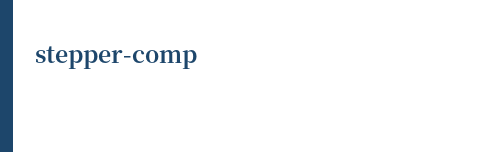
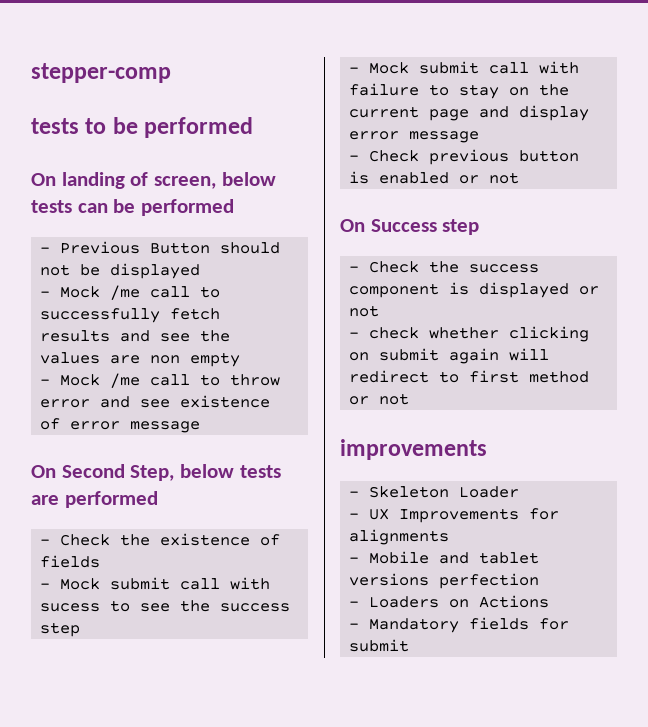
(197, 57) none -> [31,117,254,138] [31,172,276,189] [31,199,235,216] [40,241,281,254] [40,263,201,279] [40,285,221,300] [40,308,221,323] [40,330,231,342] [40,352,241,367] [40,373,281,388] [40,395,271,408] [40,418,201,433] [31,464,281,481] [31,491,158,508] [40,533,281,546] [40,555,101,568] [40,577,271,590] [40,600,291,612] [40,622,81,637] [349,61,580,74] [349,83,570,99] [349,105,590,121] [349,131,480,143] [349,149,580,165] [349,171,520,184] [340,219,480,235] [349,261,540,273] [349,282,600,298] [349,305,380,317] [349,326,590,342] [349,348,550,364] [349,370,590,383] [349,393,410,405] [340,439,487,460] [349,486,520,498] [349,508,560,523] [349,529,450,545] [349,551,540,564] [349,573,540,589] [349,595,550,608] [349,617,570,633] [349,639,410,652] // tests to be performed // On landing of screen, below tests can be performed // - Previous Button should not be displayed // - Mock /me call to successfully fetch results and see the values are non empty // - Mock /me call to throw error and see existence of error message // On Second Step, below tests are performed // - Check the existence of fields // - Mock submit call with sucess to see the success step // - Mock submit call with failure to stay on the current page and display error message // - Check previous button is enabled or not // On Success step // - Check the success component is displayed or not // - check whether clicking on submit again will redirect to first method or not // improvements // - Skeleton Loader // - UX Improvements for alignments // - Mobile and tablet versions perfection // - Loaders on Actions // - Mandatory fields for submit

